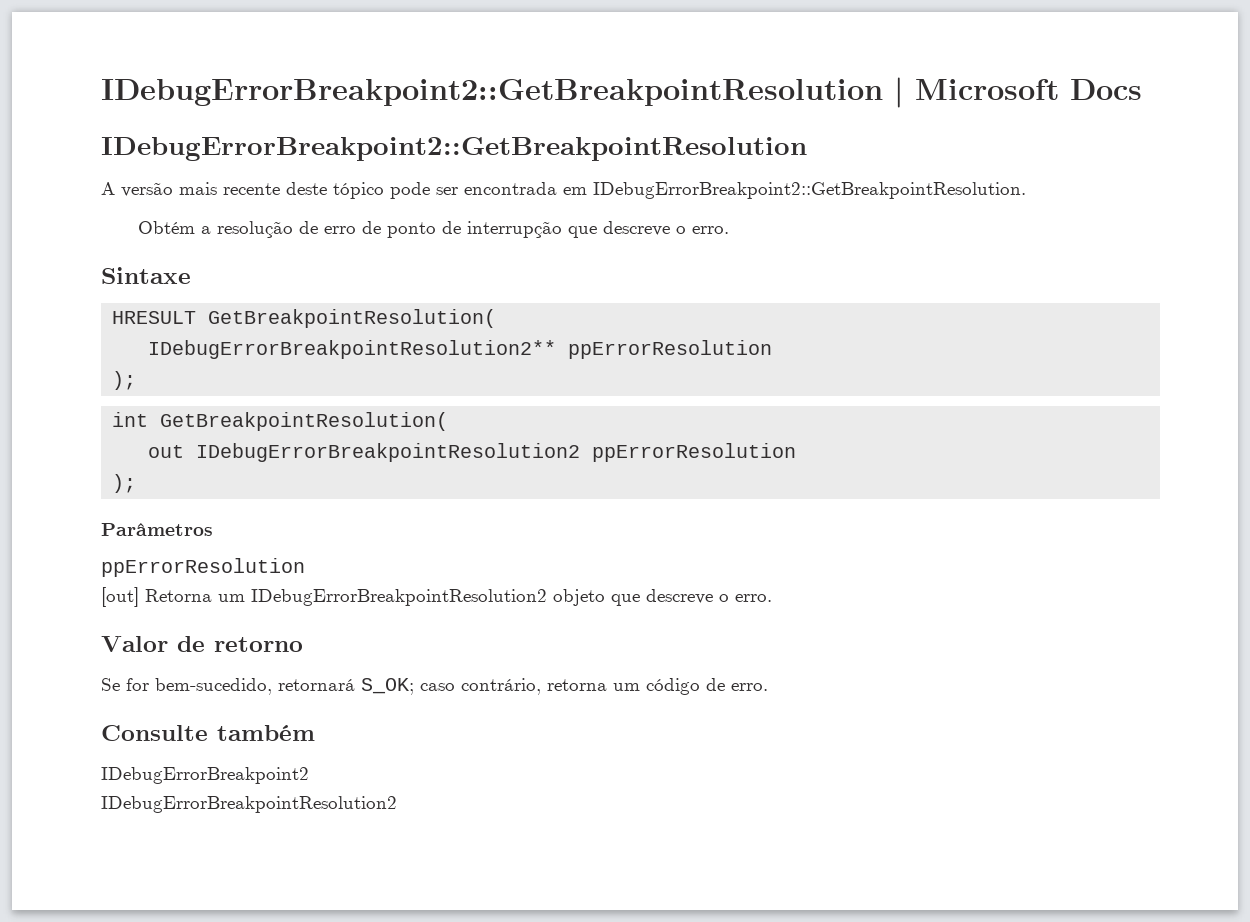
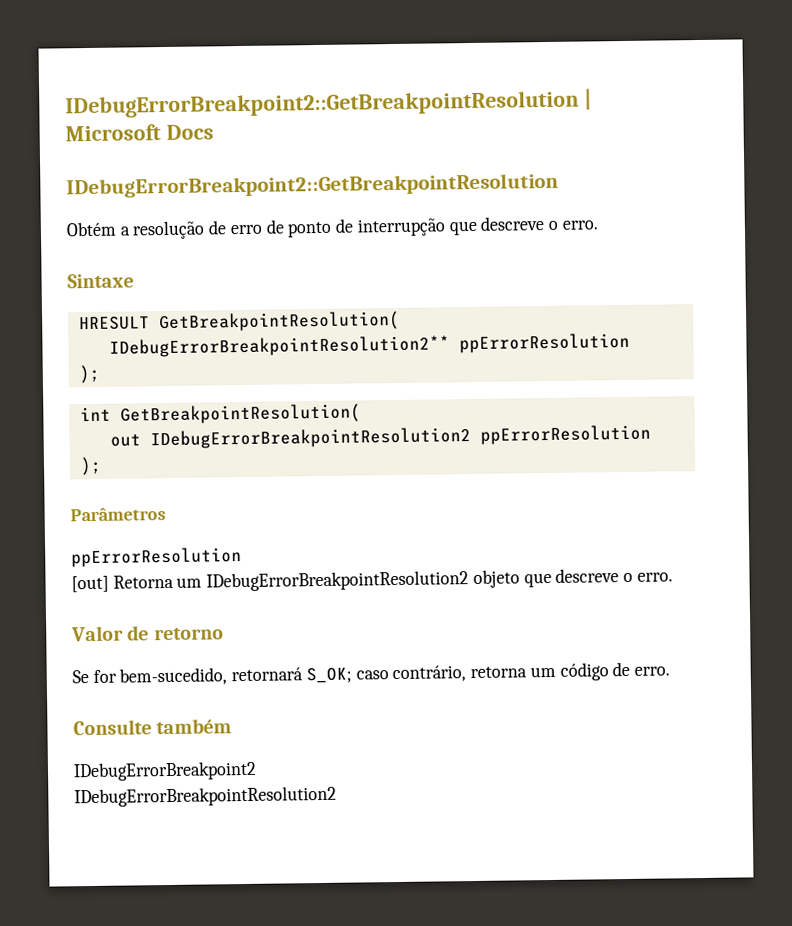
[101,182,1026,199] // A versão mais recente deste tópico pode ser encontrada em IDebugErrorBreakpoint2::GetBreakpointResolution. -> (559, 185) none

